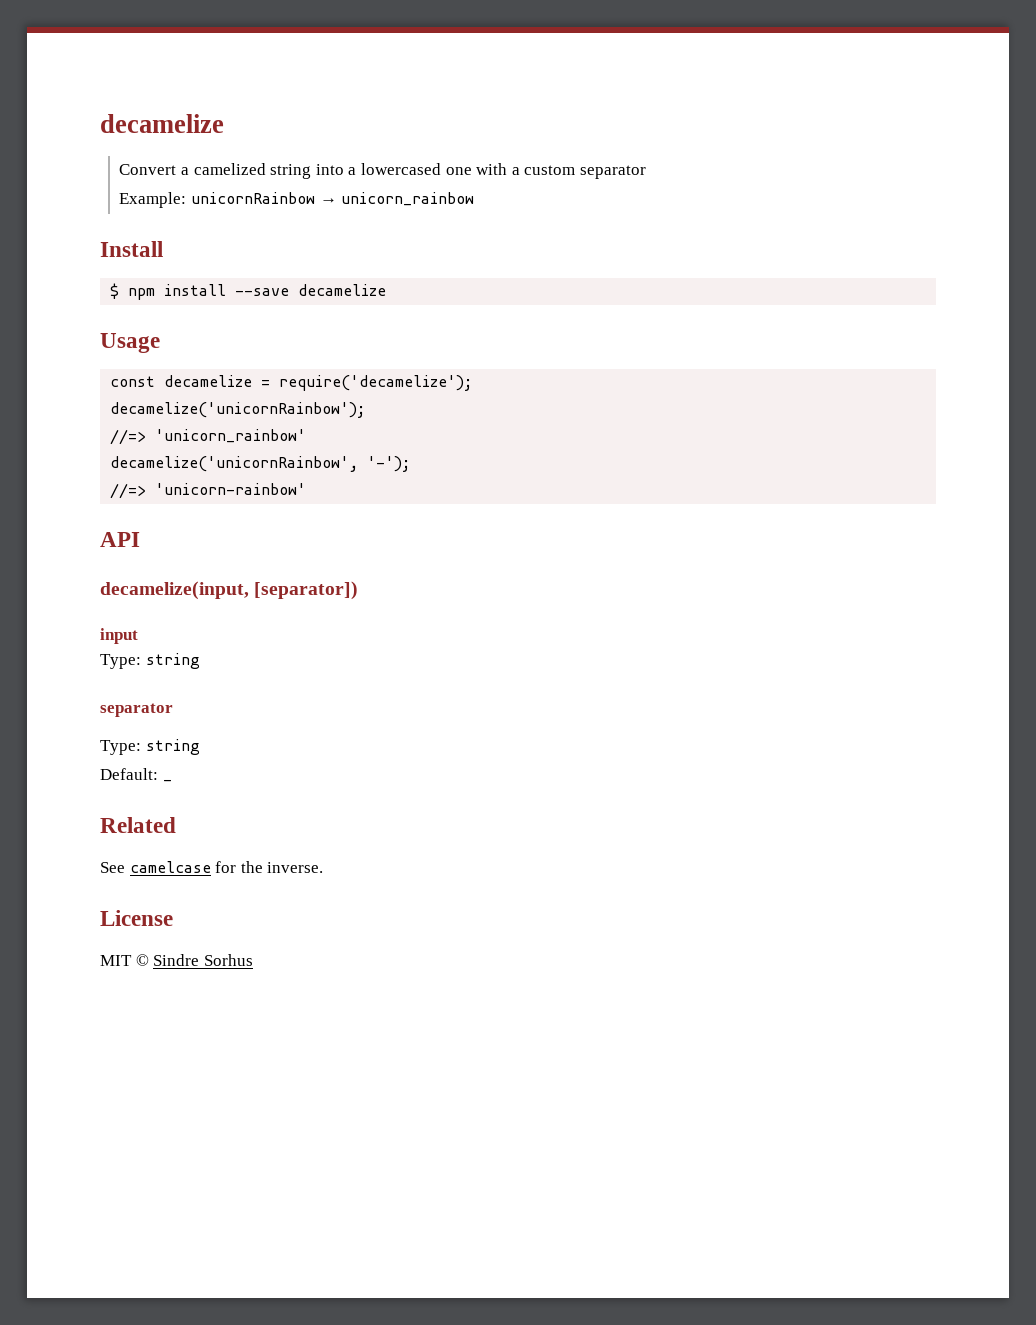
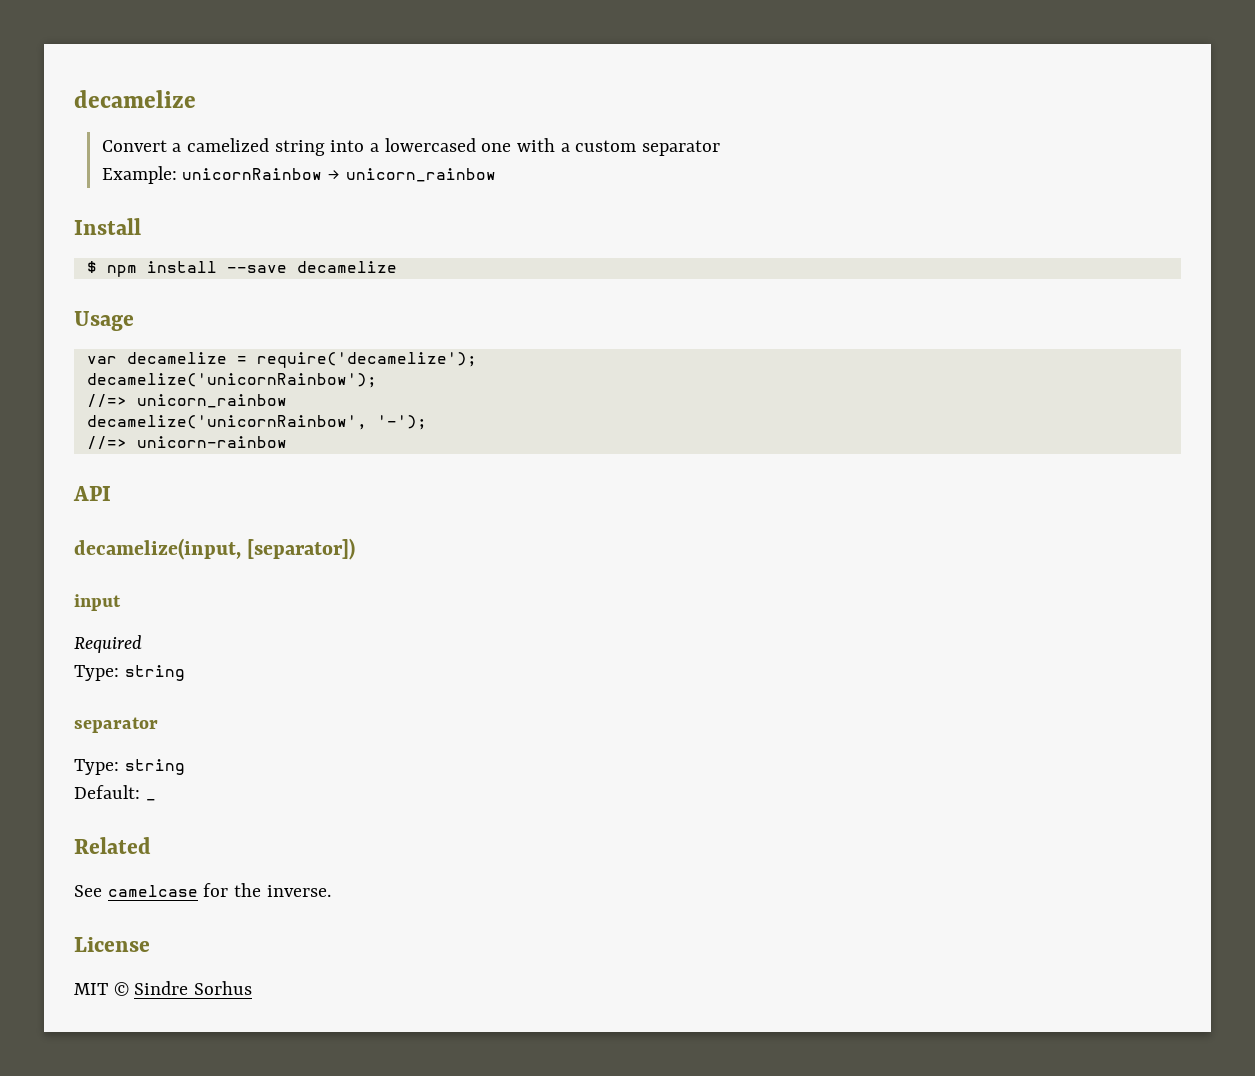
[110,376,156,387] const -> [86,356,117,364] var
[155,429,307,443] 'unicorn_rainbow' -> [136,394,287,408] unicorn_rainbow
[155,483,307,495] 'unicorn-rainbow' -> [136,436,287,448] unicorn-rainbow
(138, 636) none -> [74,635,142,653] // Required

